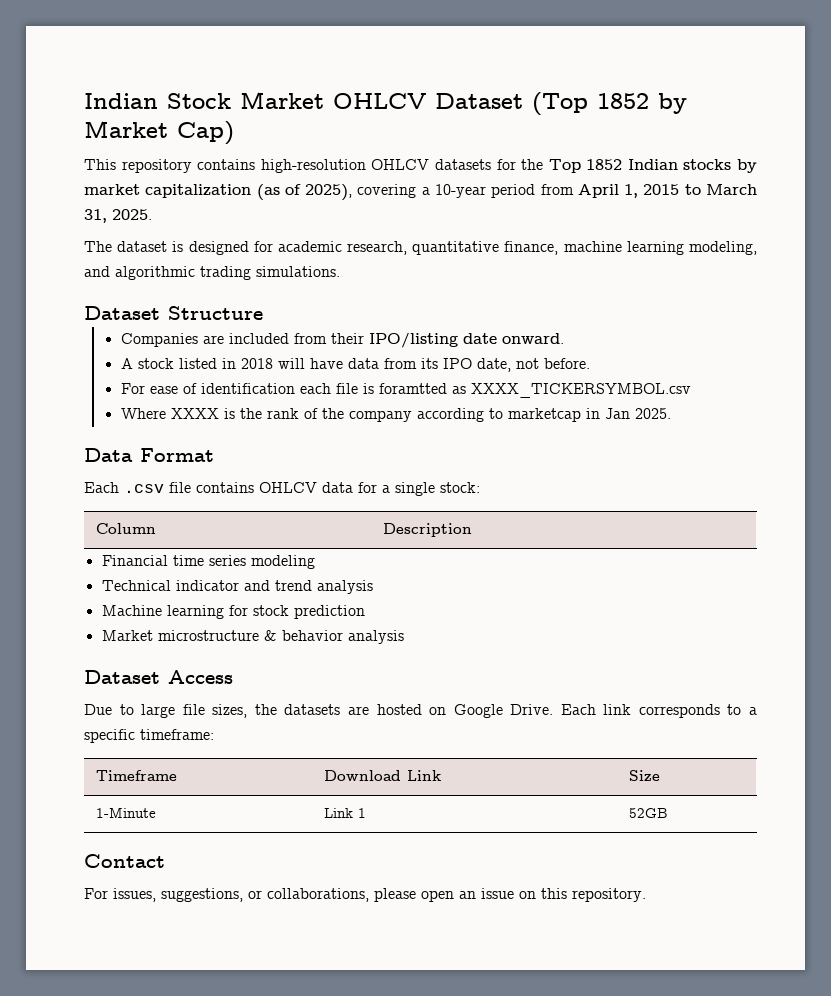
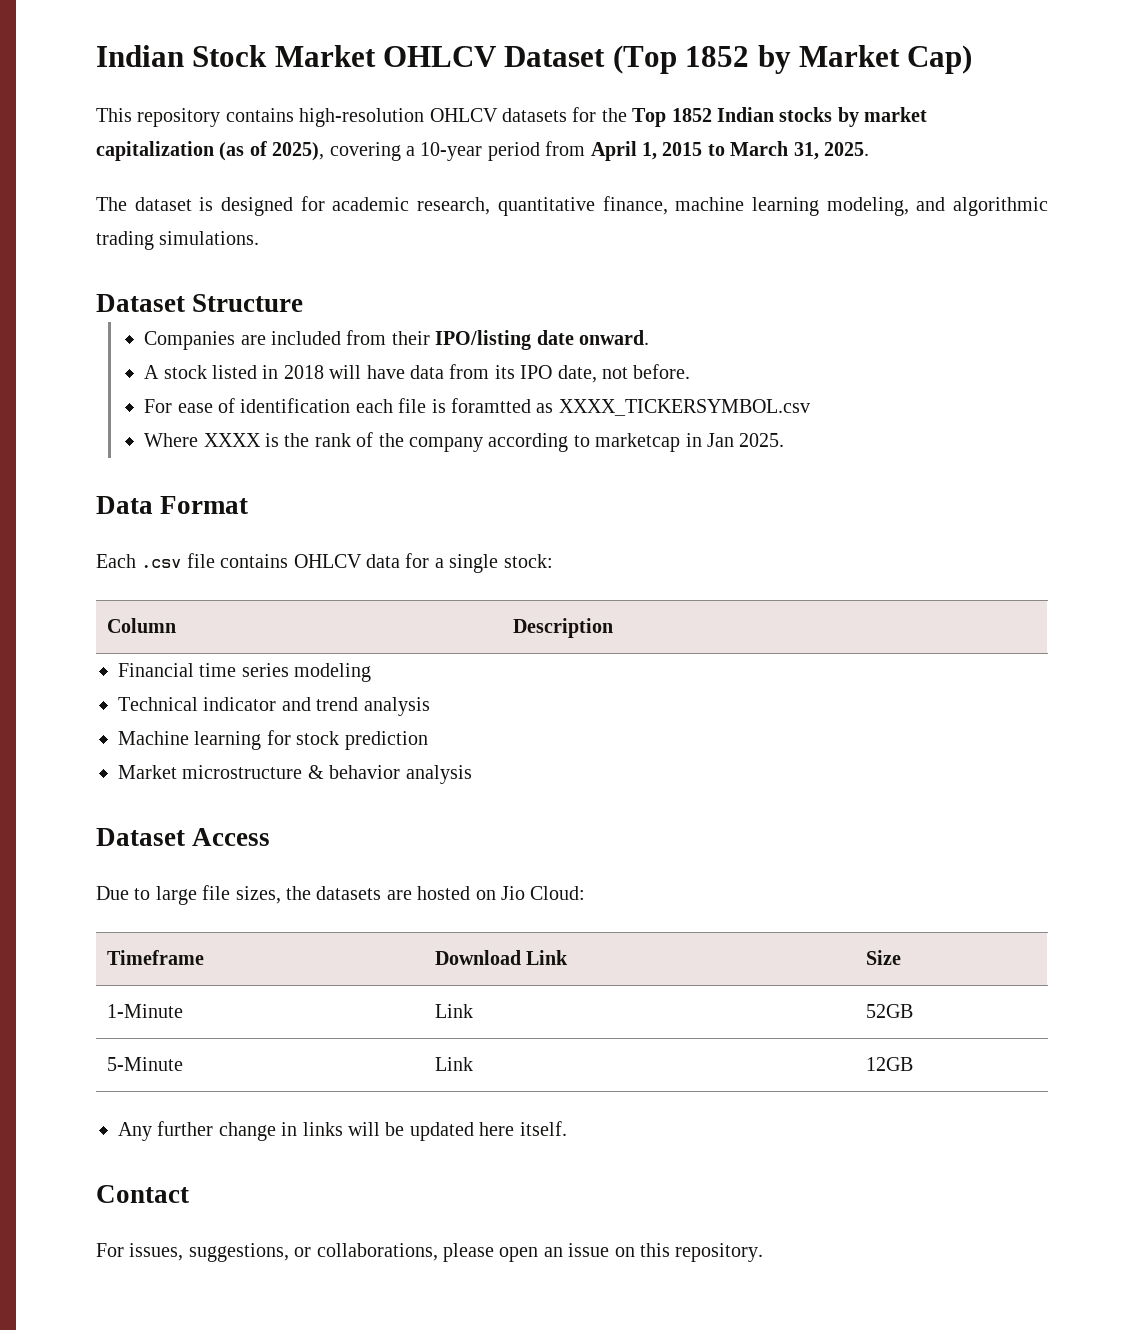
[453,704,757,718] [84,729,214,743] Google Drive. Each link corresponds to a specific timeframe: -> [500,886,586,900] Jio Cloud:
[358,808,367,818] 1 -> (473, 1011) none
(669, 813) none -> [106,1057,183,1071] [434,1057,473,1071] [865,1057,913,1071] [118,1121,567,1141] // 5-Minute | Link | 12GB // Any further change in links will be updated here itself.

